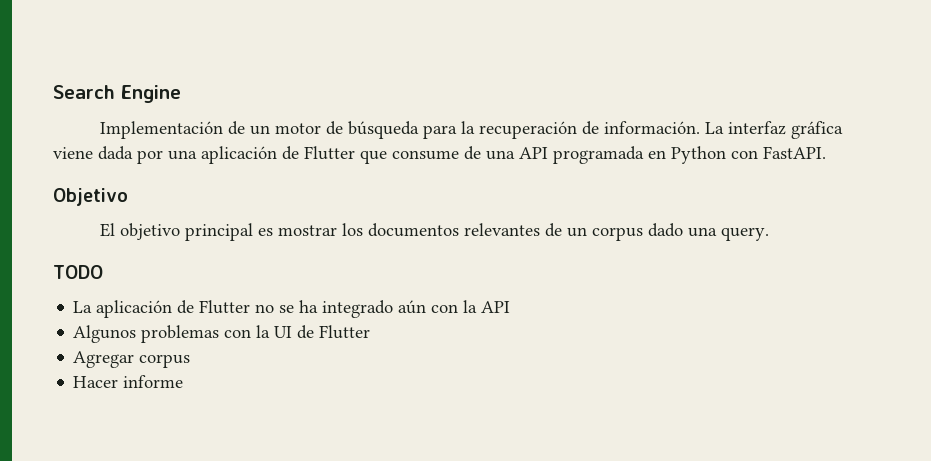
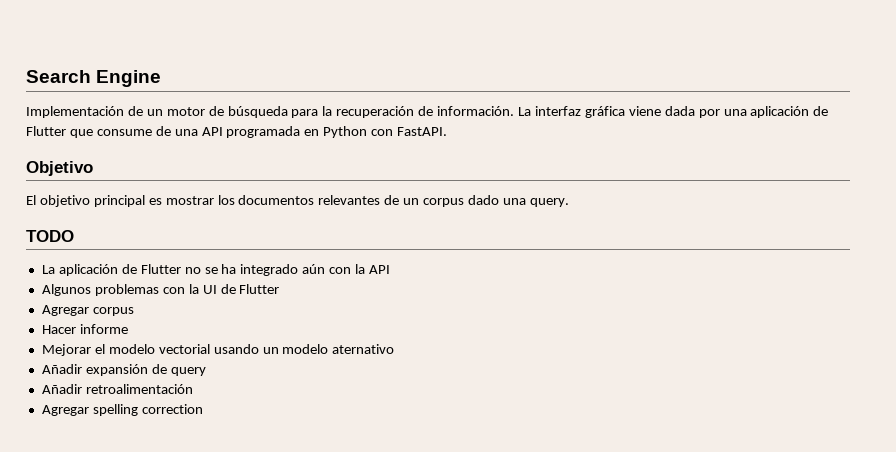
(184, 381) none -> [41,344,395,356] [41,364,206,376] [41,384,193,394] [41,404,203,416] // Mejorar el modelo vectorial usando un modelo aternativo // Añadir expansión de query // Añadir retroalimentación // Agregar spelling correction

